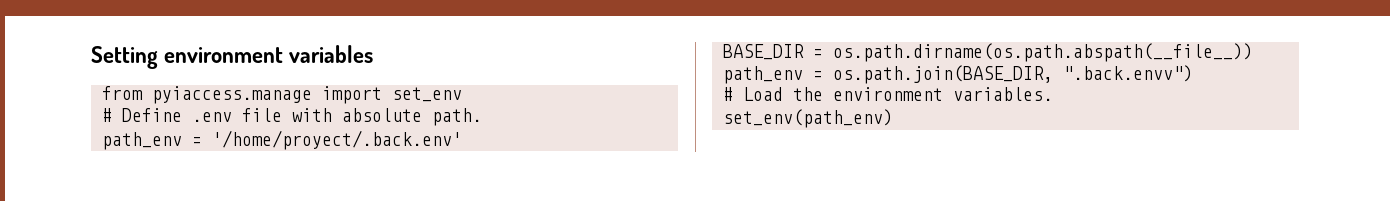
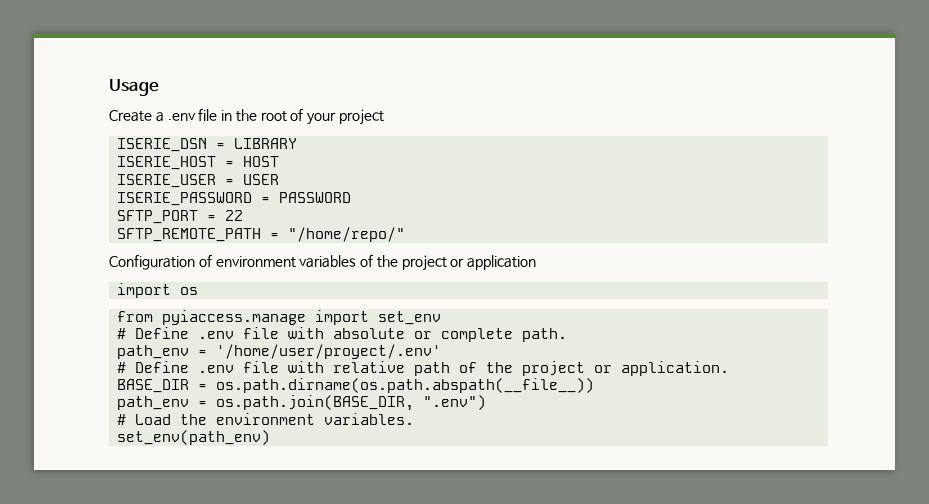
[91,45,374,69] Setting environment variables -> [109,79,159,96] [109,108,385,125] [117,138,298,152] [117,156,280,170] [117,174,280,188] [117,192,352,206] [117,210,244,224] [117,227,406,242] [109,254,537,271] [117,283,199,298] Usage // Create a .env file in the root of your project // ISERIE_DSN = LIBRARY // ISERIE_HOST = HOST // ISERIE_USER = USER // ISERIE_PASSWORD = PASSWORD // SFTP_PORT = 22 // SFTP_REMOTE_PATH = "/home/repo/" // Configuration of environment variables of the project or application // import os
(422, 115) none -> [414,328,514,342] or complete
[211,130,462,150] '/home/proyect/.back.env' -> [216,344,442,359] [117,361,730,376] '/home/user/proyect/.env' // # Define .env file with relative path of the project or application.
[1062,65,1193,82] ".back.envv") -> [423,395,487,410] ".env")

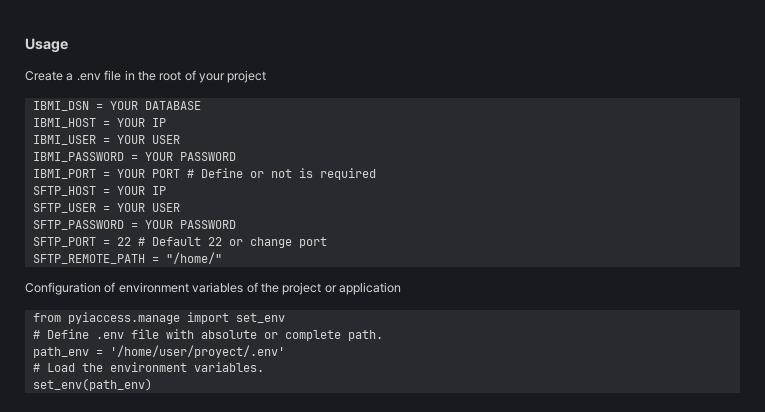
[117,138,298,152] [117,156,280,170] [117,174,280,188] [117,192,352,206] [117,210,244,224] ISERIE_DSN = LIBRARY // ISERIE_HOST = HOST // ISERIE_USER = USER // ISERIE_PASSWORD = PASSWORD // SFTP_PORT = 22 -> [32,101,201,111] [32,118,166,128] [32,135,180,145] [32,152,236,162] [32,168,376,180] [32,186,166,196] [32,203,180,213] [32,220,236,230] [32,237,327,248] IBMI_DSN = YOUR DATABASE // IBMI_HOST = YOUR IP // IBMI_USER = YOUR USER // IBMI_PASSWORD = YOUR PASSWORD // IBMI_PORT = YOUR PORT # Define or not is required // SFTP_HOST = YOUR IP // SFTP_USER = YOUR USER // SFTP_PASSWORD = YOUR PASSWORD // SFTP_PORT = 22 # Default 22 or change port
[288,227,406,242] "/home/repo/" -> [165,252,222,264] "/home/"
[117,283,199,298] // import os -> (401, 288) none
[117,361,730,376] [117,378,595,393] [117,395,487,411] // # Define .env file with relative path of the project or application. // BASE_DIR = os.path.dirname(os.path.abspath(__file__)) // path_env = os.path.join(BASE_DIR, ".env") -> (285, 351) none

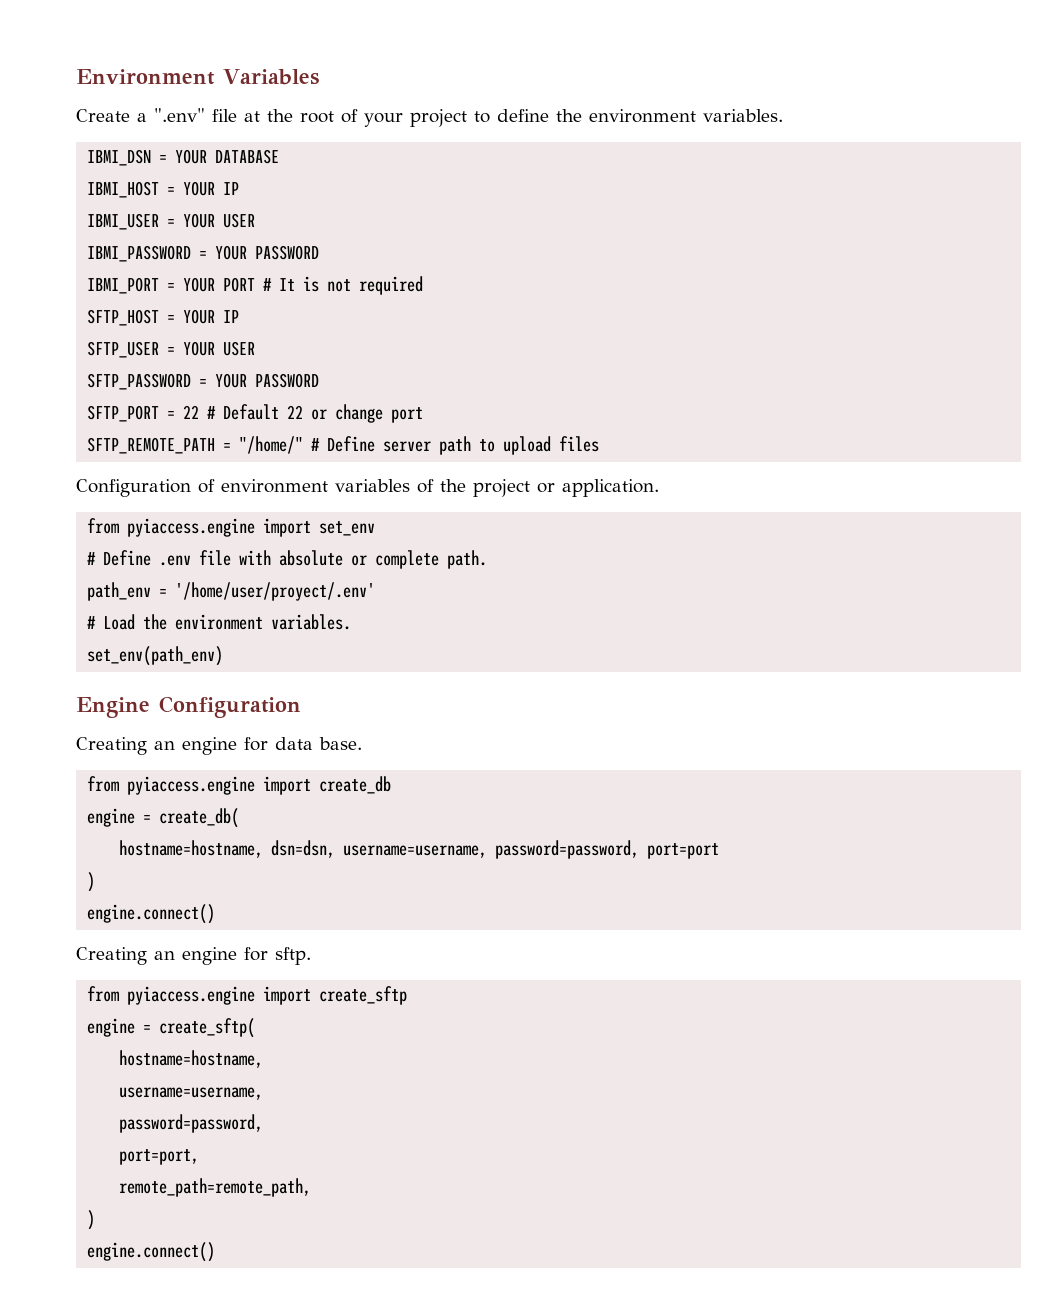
[25,38,68,53] Usage -> [76,69,319,85] Environment Variables
[76,70,135,81] .env file in -> [154,108,260,122] ".env" file at
(267, 76) none -> [474,109,783,123] to define the environment variables.
[200,168,313,178] Define or not is -> [279,276,352,292] It is not
(222, 258) none -> [311,436,600,455] # Define server path to upload files
[339,282,401,295] [32,312,180,324] application // from pyiaccess.manage -> [562,479,659,497] [87,518,256,537] application. // from pyiaccess.engine
(152, 384) none -> [76,696,301,718] [76,737,362,755] [87,776,392,795] [87,808,240,828] [119,840,720,859] [87,872,96,892] [87,904,216,924] [76,947,311,965] [87,986,408,1005] [87,1018,256,1038] [119,1050,264,1068] [119,1087,264,1100] [119,1114,264,1133] [119,1149,200,1165] [119,1178,312,1197] [87,1210,96,1230] [87,1242,216,1262] // Engine Configuration // Creating an engine for data base. // from pyiaccess.engine import create_db // engine = create_db( // hostname=hostname, dsn=dsn, username=username, password=password, port=port // ) // engine.connect() // Creating an engine for sftp. // from pyiaccess.engine import create_sftp // engine = create_sftp( // hostname=hostname, // username=username, // password=password, // port=port, // remote_path=remote_path, // ) // engine.connect()

